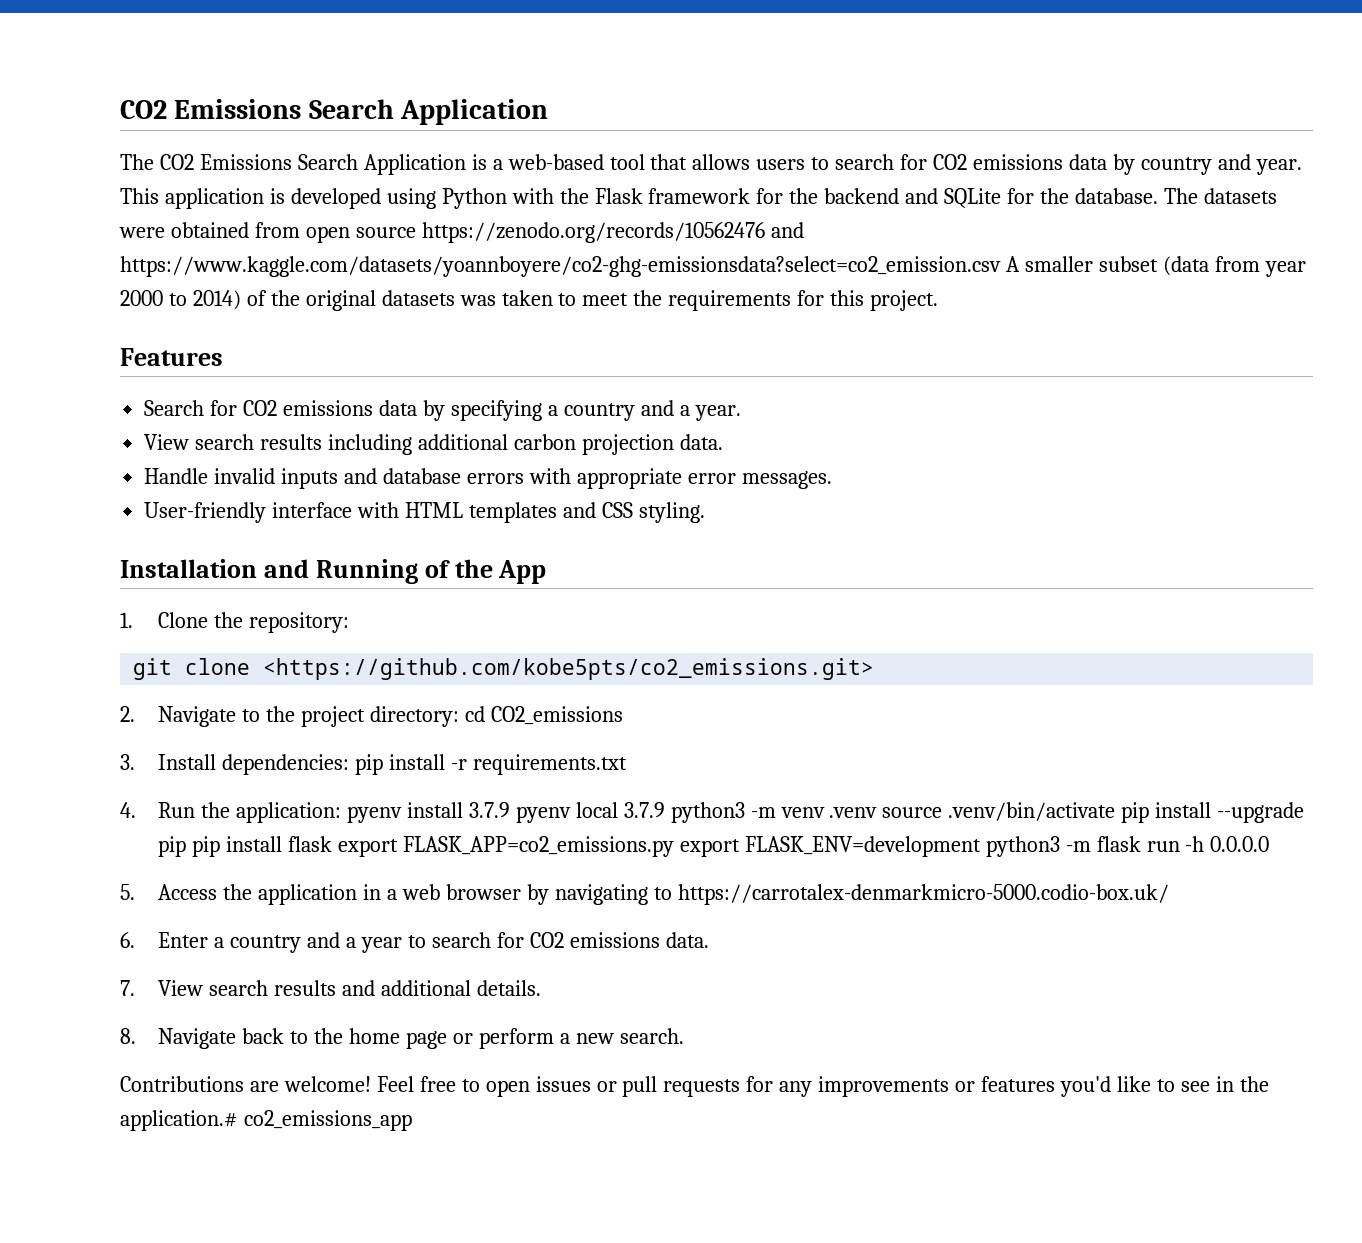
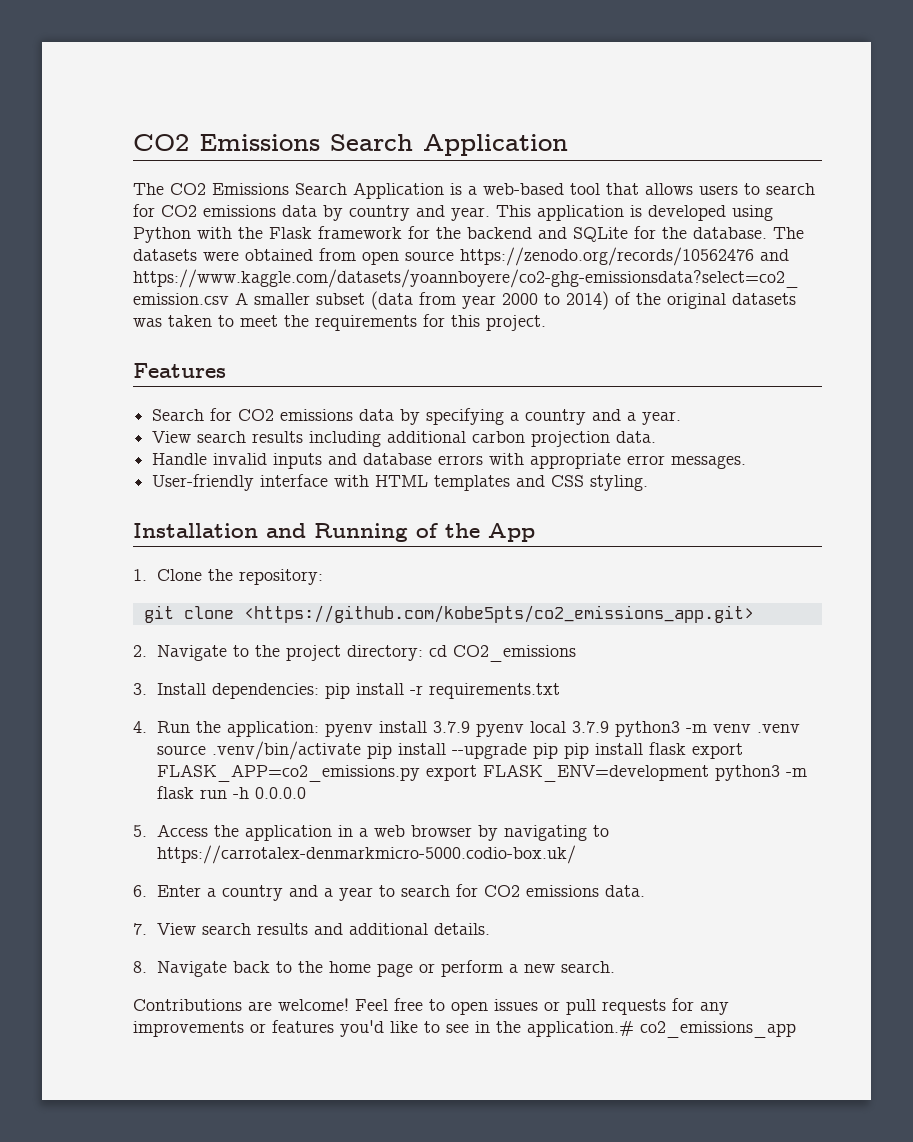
[263,658,875,680] <https://github.com/kobe5pts/co2_emissions.git> -> [243,605,754,623] <https://github.com/kobe5pts/co2_emissions_app.git>

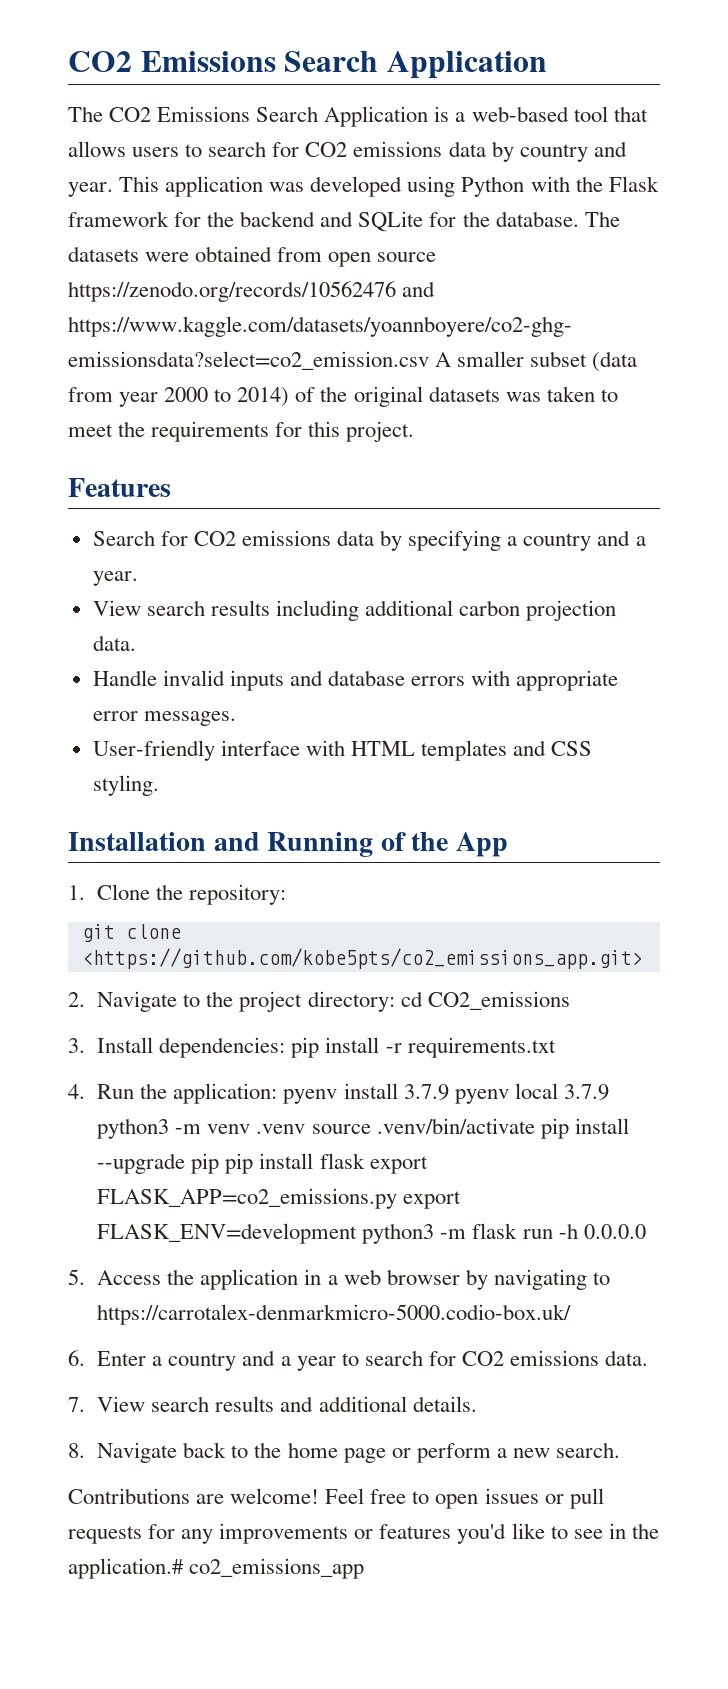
[630,205,642,217] is -> [269,182,305,192] was

